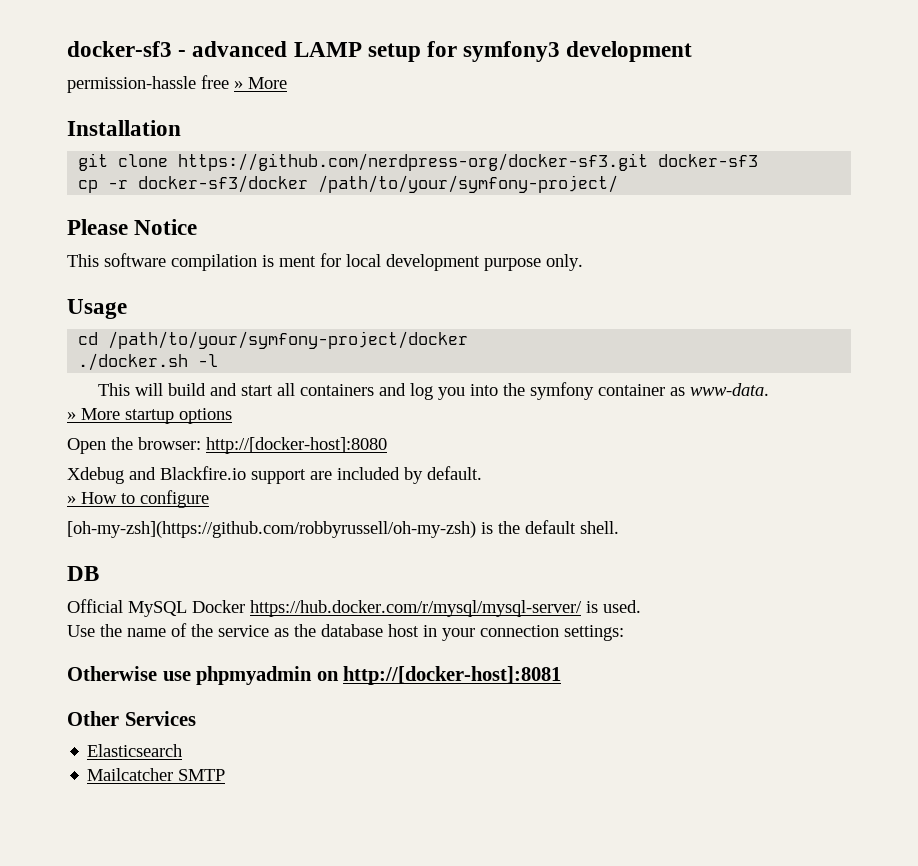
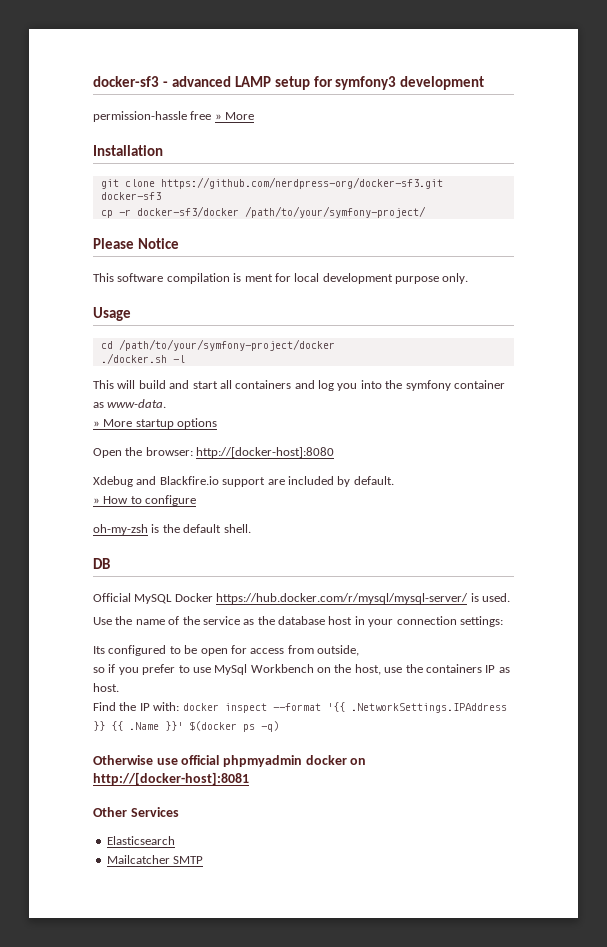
[67,521,476,538] [oh-my-zsh](https://github.com/robbyrussell/oh-my-zsh) -> [93,524,148,535] oh-my-zsh
(624, 633) none -> [93,645,359,656] [93,664,510,675] [93,683,119,692] [93,702,507,713] [93,721,279,732] // Its configured to be open for access from outside, // so if you prefer to use MySql Workbench on the host, use the containers IP as host. // Find the IP with: docker inspect --format '{{ .NetworkSettings.IPAddress }} {{ .Name }}' $(docker ps -q)
[196,666,313,685] phpmyadmin -> [181,755,347,767] official phpmyadmin docker

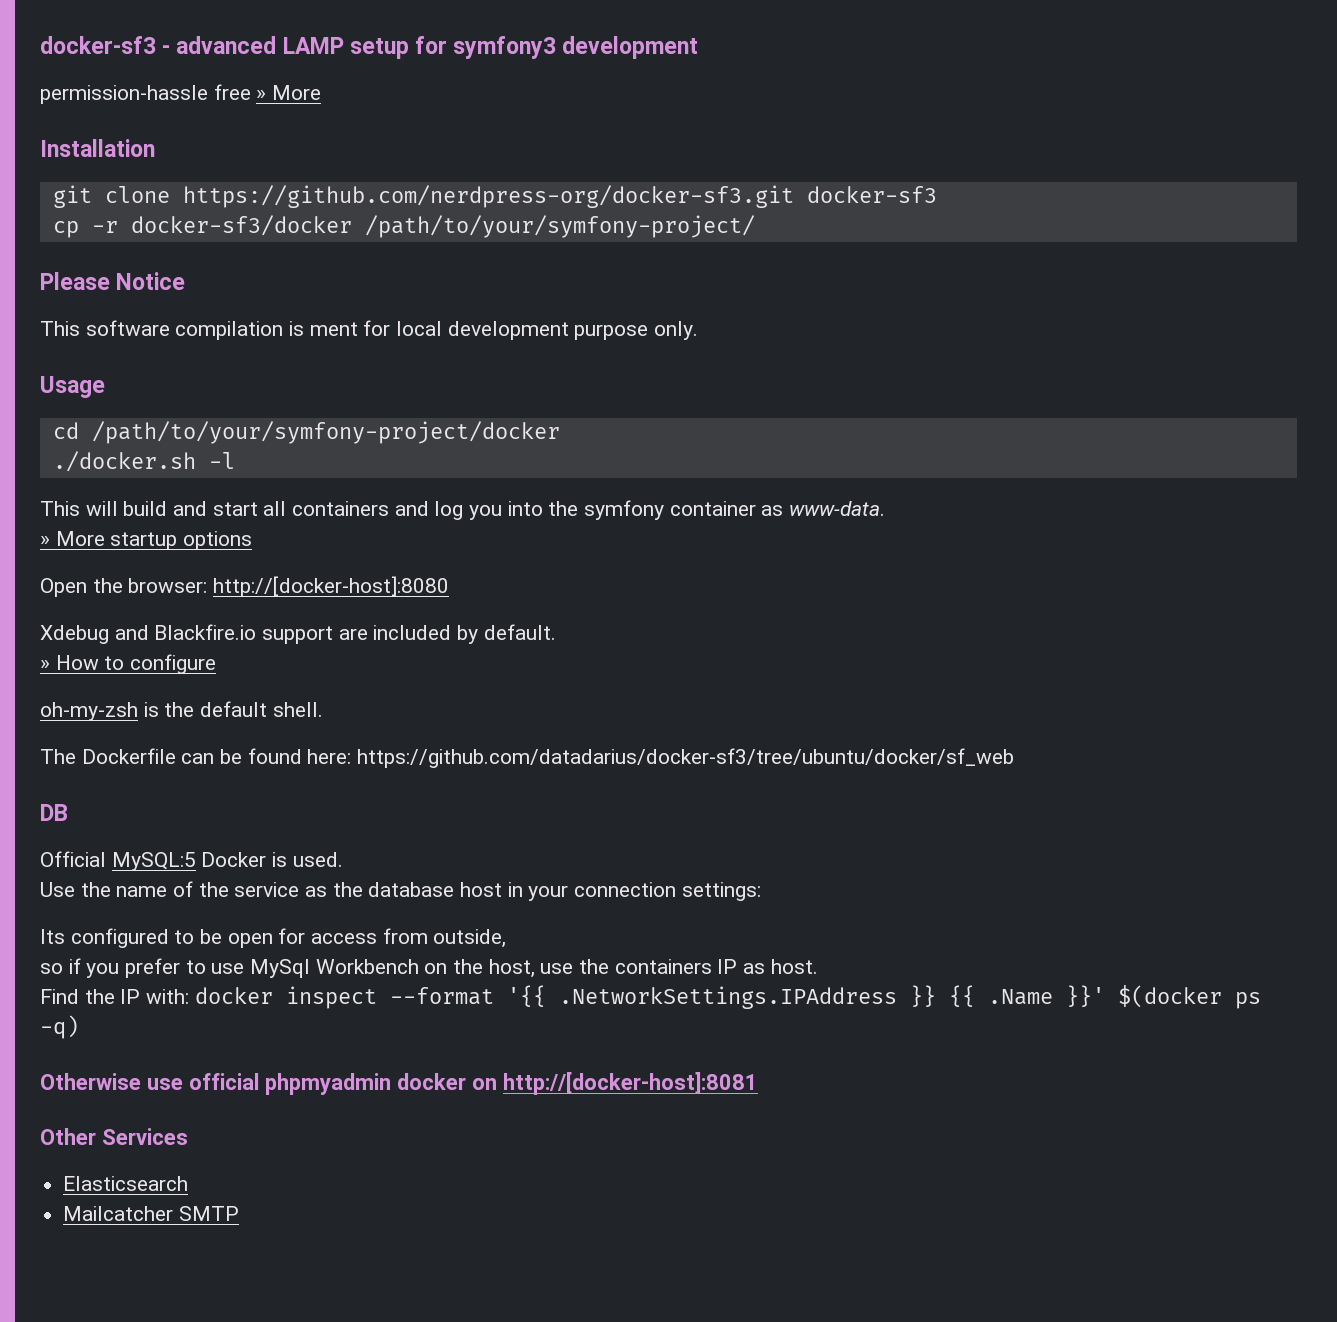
(251, 528) none -> [40,748,1015,768] // The Dockerfile can be found here: https://github.com/datadarius/docker-sf3/tree/ubuntu/docker/sf_web
[134,593,469,604] MySQL Docker https://hub.docker.com/r/mysql/mysql-server/ -> [111,852,267,871] MySQL:5 Docker

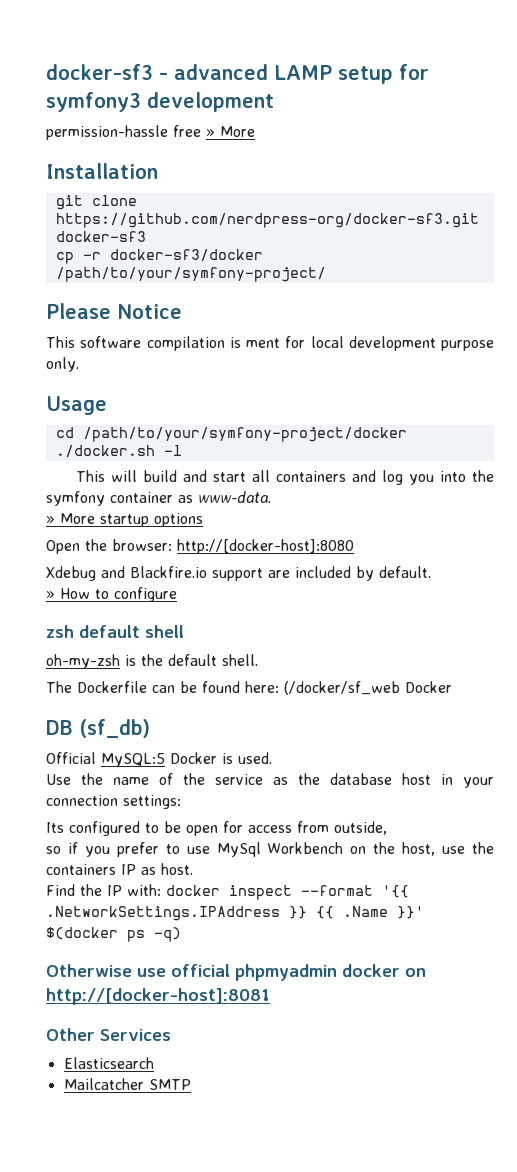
(217, 664) none -> [46,625,184,638] // zsh default shell
[357,748,1015,768] https://github.com/datadarius/docker-sf3/tree/ubuntu/docker/sf_web -> [284,681,452,695] (/docker/sf_web Docker
(68, 812) none -> [79,719,150,738] (sf_db)

